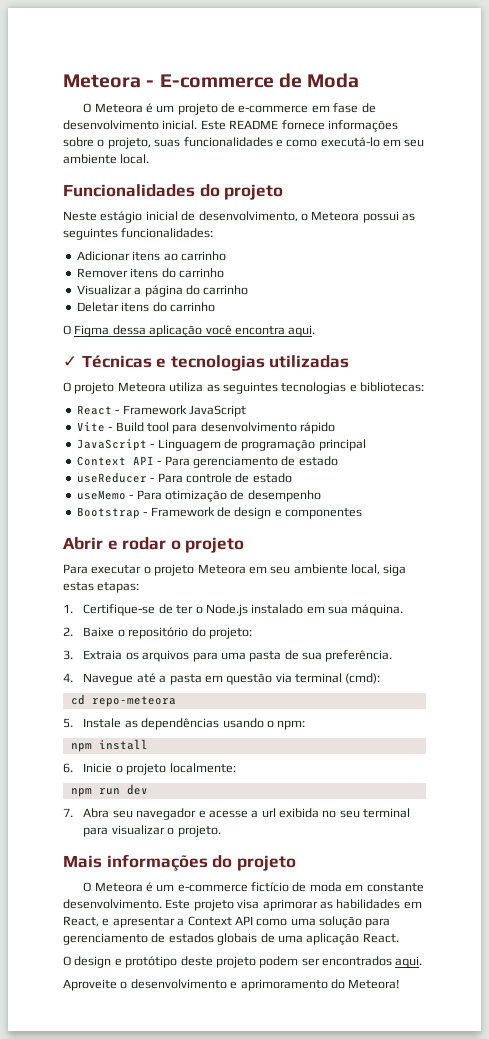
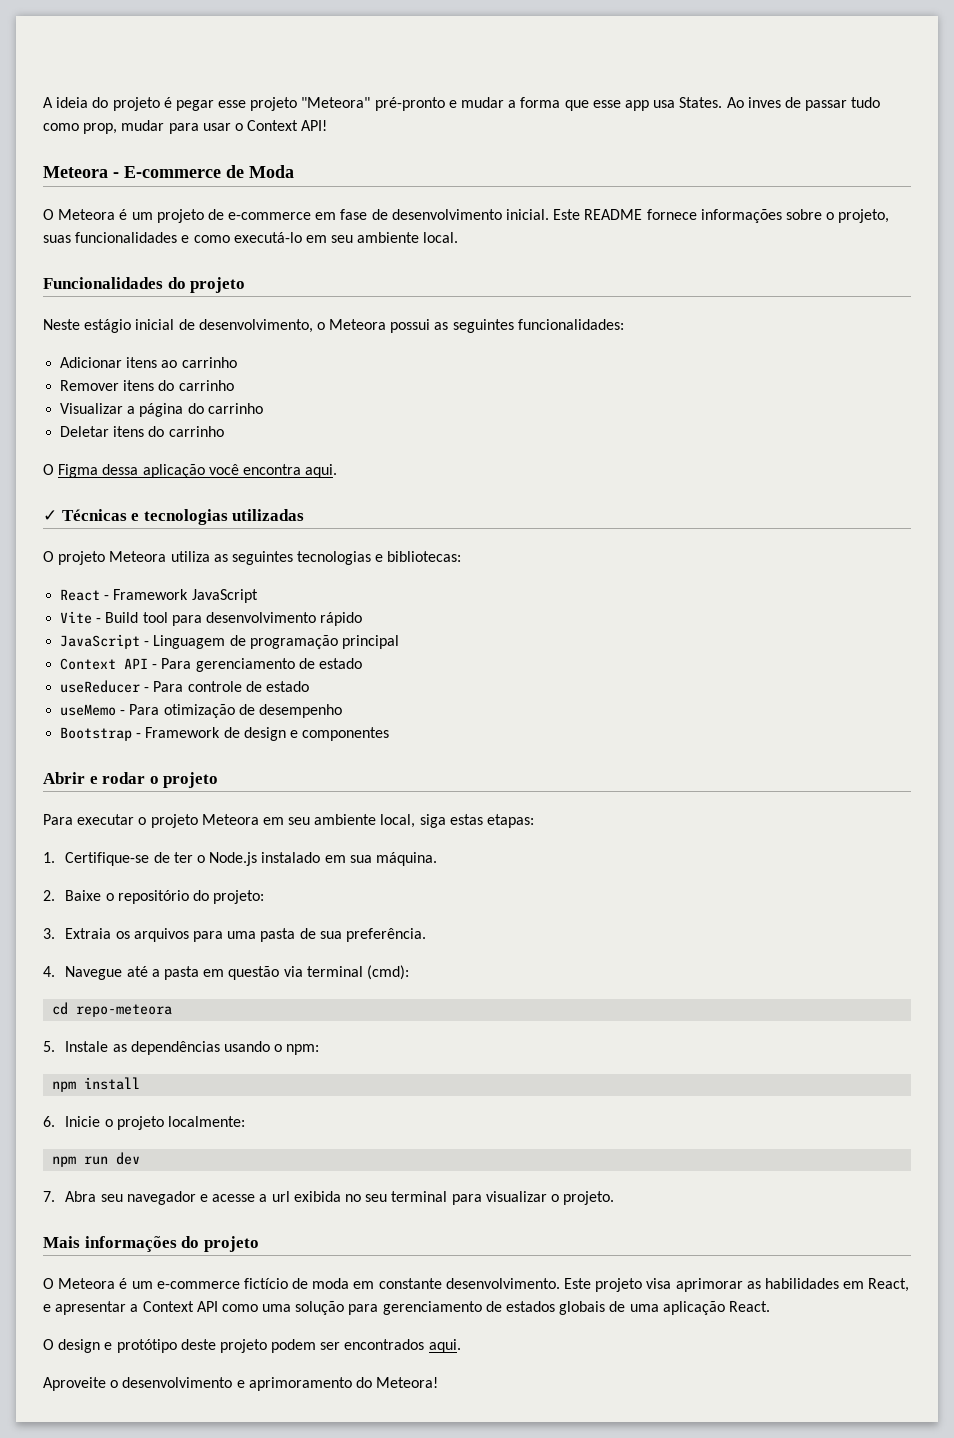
(63, 81) none -> [43,97,881,111] [43,120,328,134] A ideia do projeto é pegar esse projeto "Meteora" pré-pronto e mudar a forma que esse app usa States. Ao inves de passar tudo como prop, mudar para usar o Context API! //

